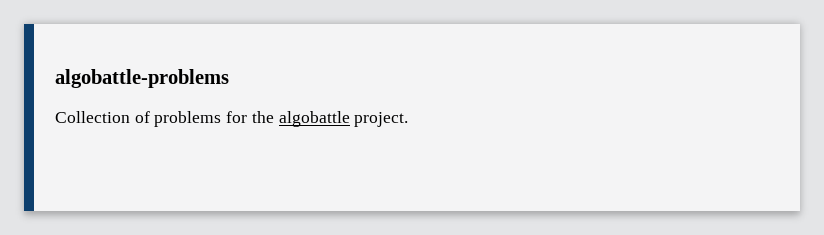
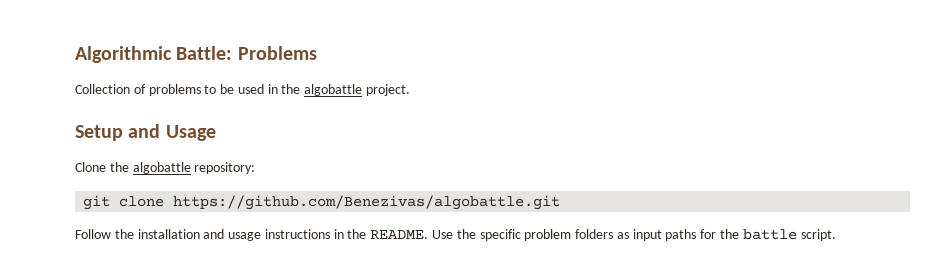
[55,69,229,88] algobattle-problems -> [75,46,317,63] Algorithmic Battle: Problems
[226,111,248,123] for -> [204,84,278,94] to be used in
(409, 119) none -> [75,124,216,141] [75,162,256,174] [83,195,561,210] [75,229,836,241] // Setup and Usage // Clone the algobattle repository: // git clone https://github.com/Benezivas/algobattle.git // Follow the installation and usage instructions in the README. Use the specific problem folders as input paths for the battle script.

